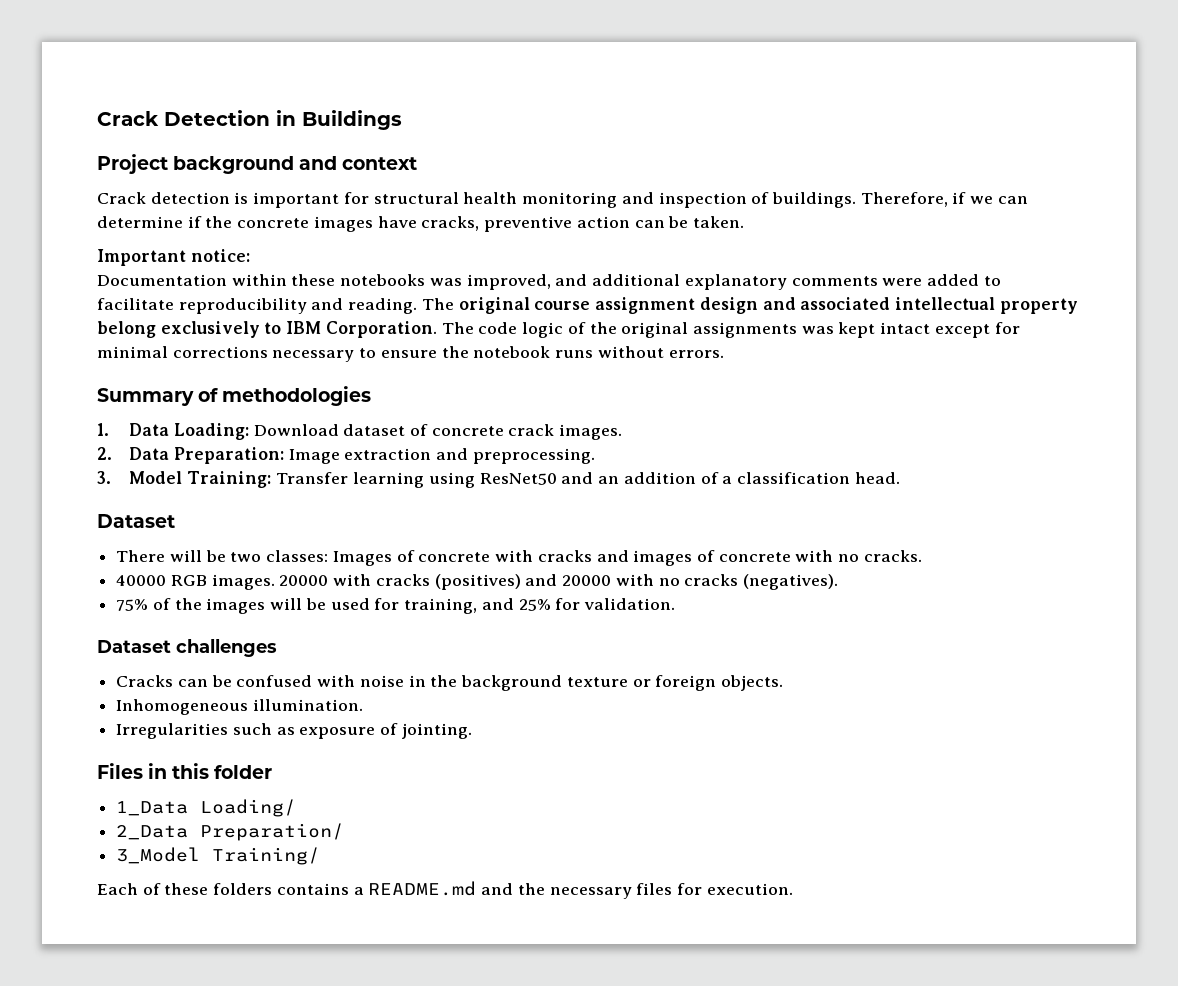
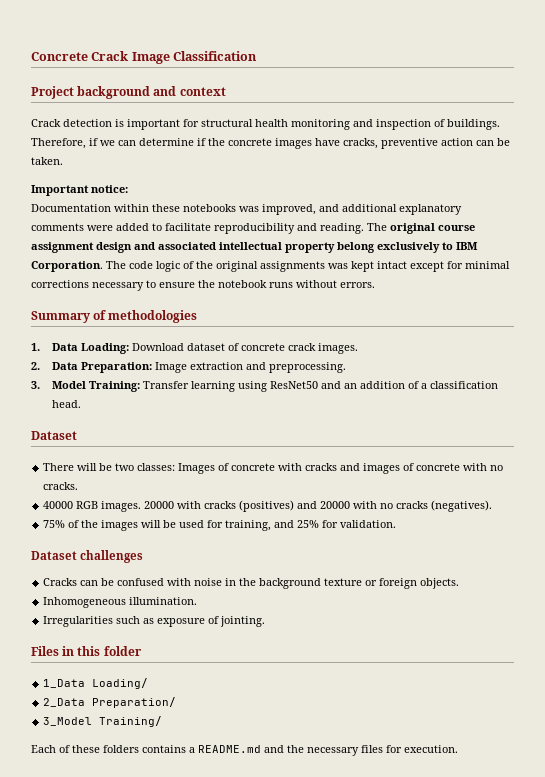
[97,110,402,130] Crack Detection in Buildings -> [31,51,258,64] Concrete Crack Image Classification

